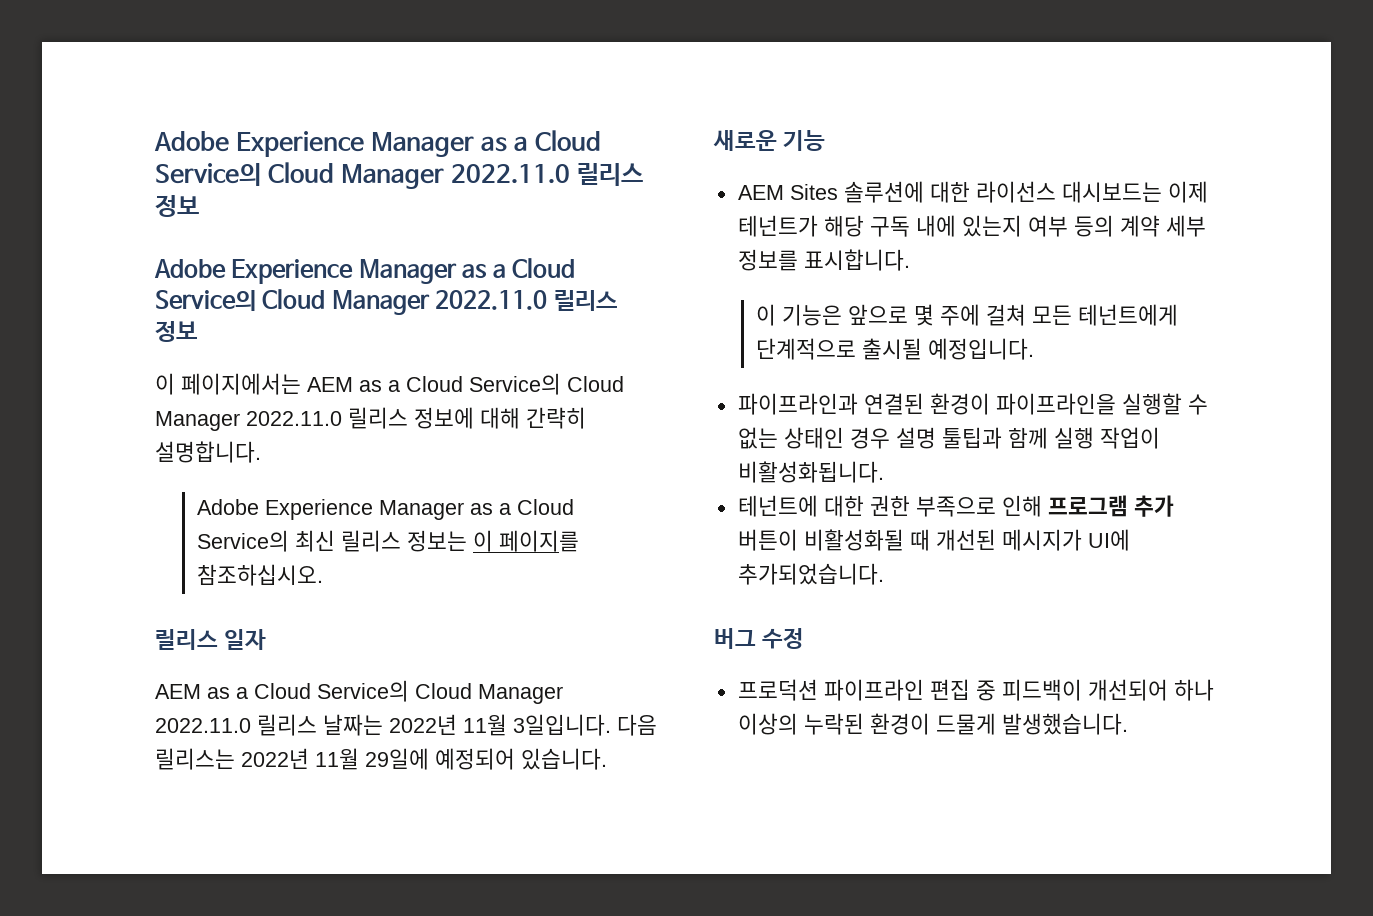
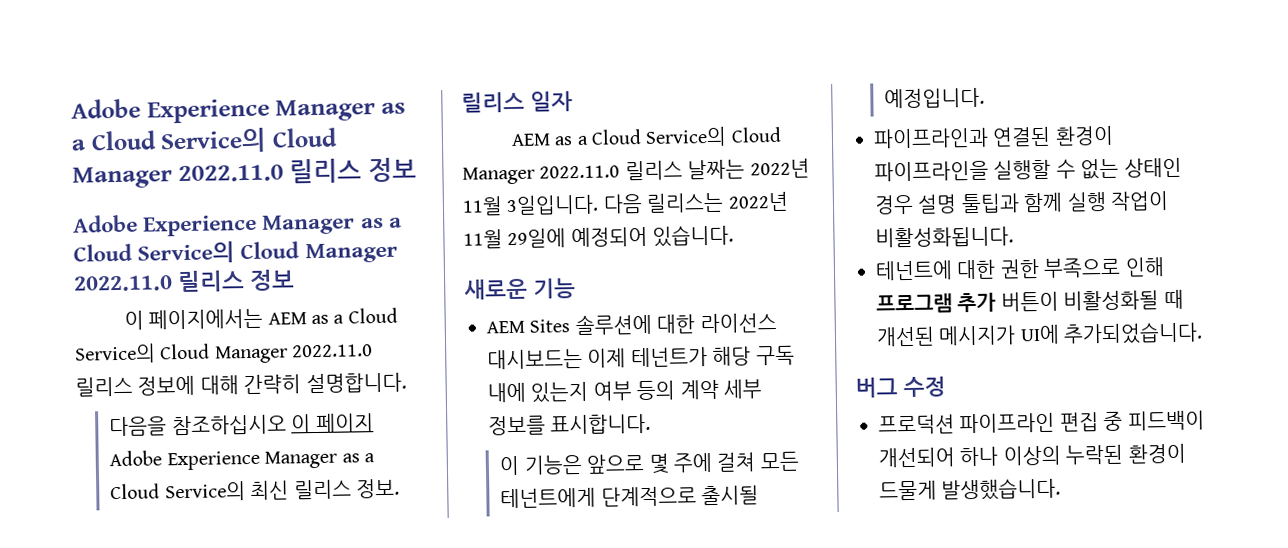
(261, 452) none -> [109,413,374,437] 다음을 참조하십시오 이 페이지
[406,530,579,552] [196,564,323,586] 정보는 이 페이지를 참조하십시오. -> [355,478,400,499] 정보.

